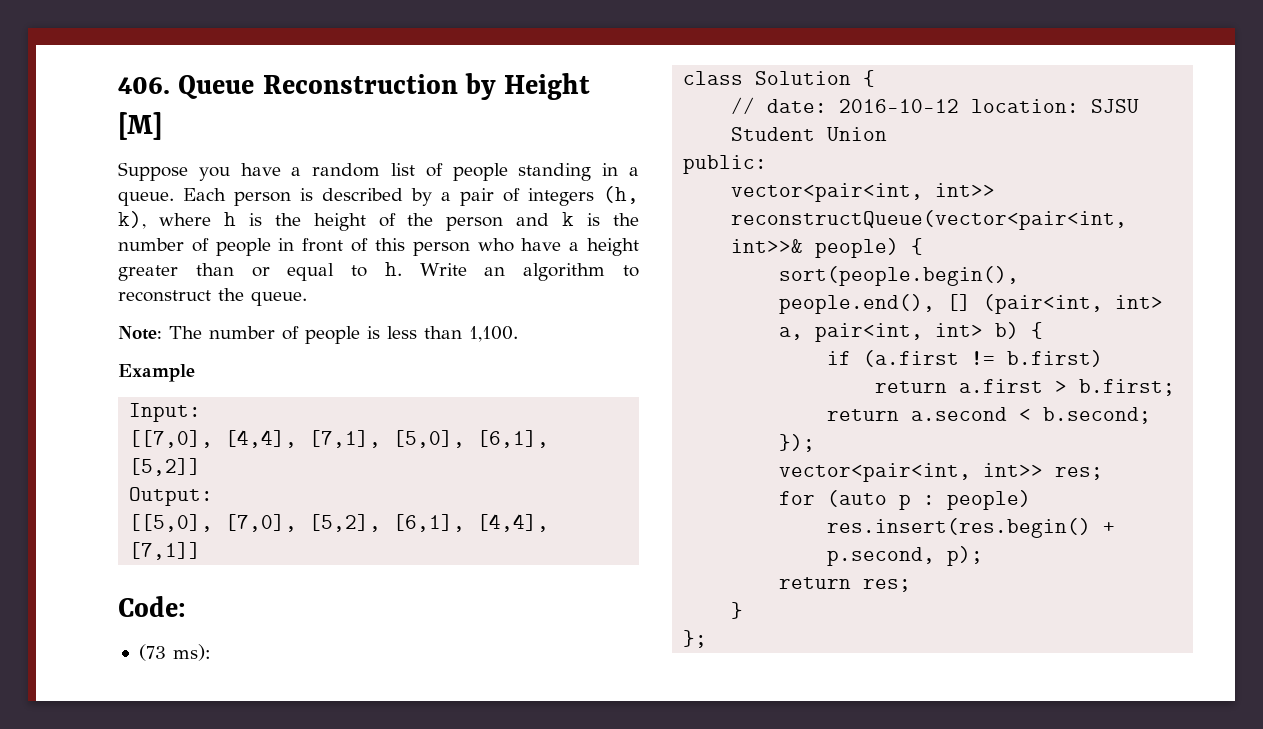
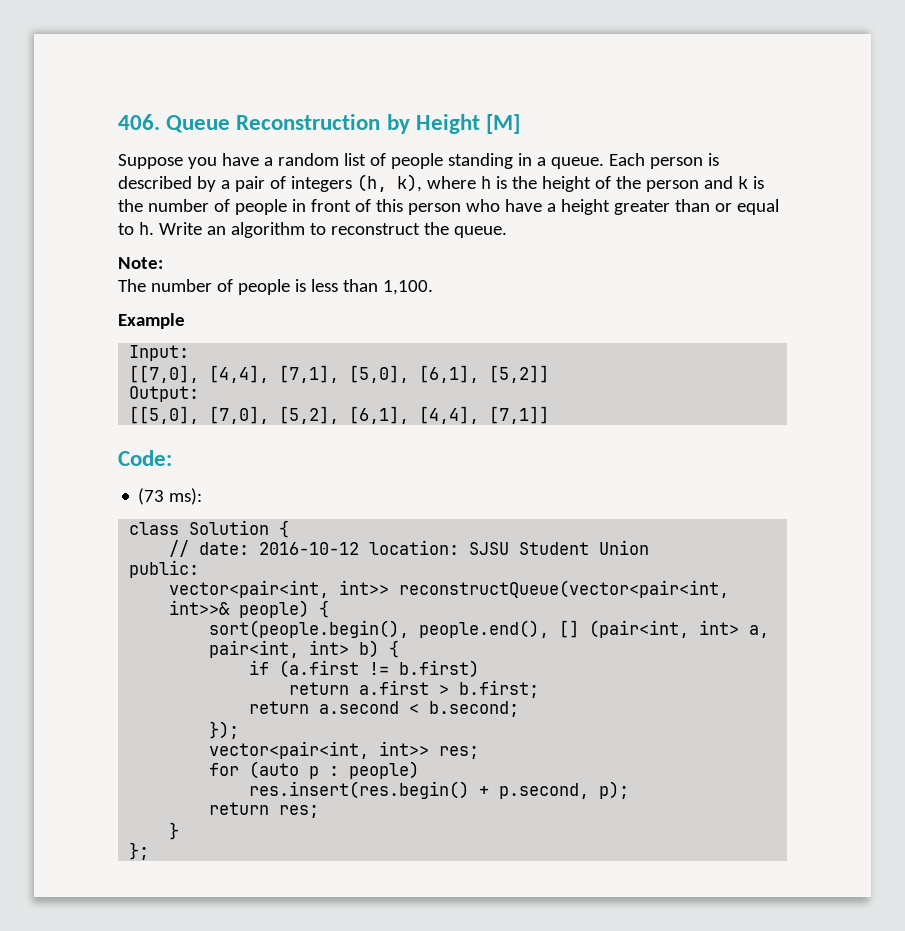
(162, 333) none -> (163, 263) //

